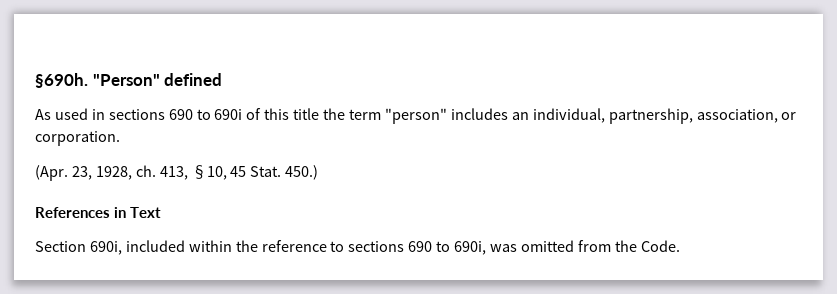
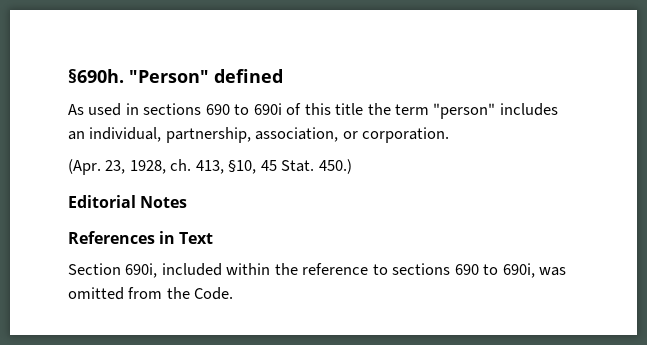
(319, 172) none -> [68,195,188,208] // Editorial Notes

